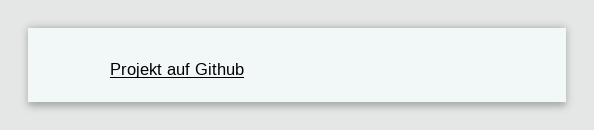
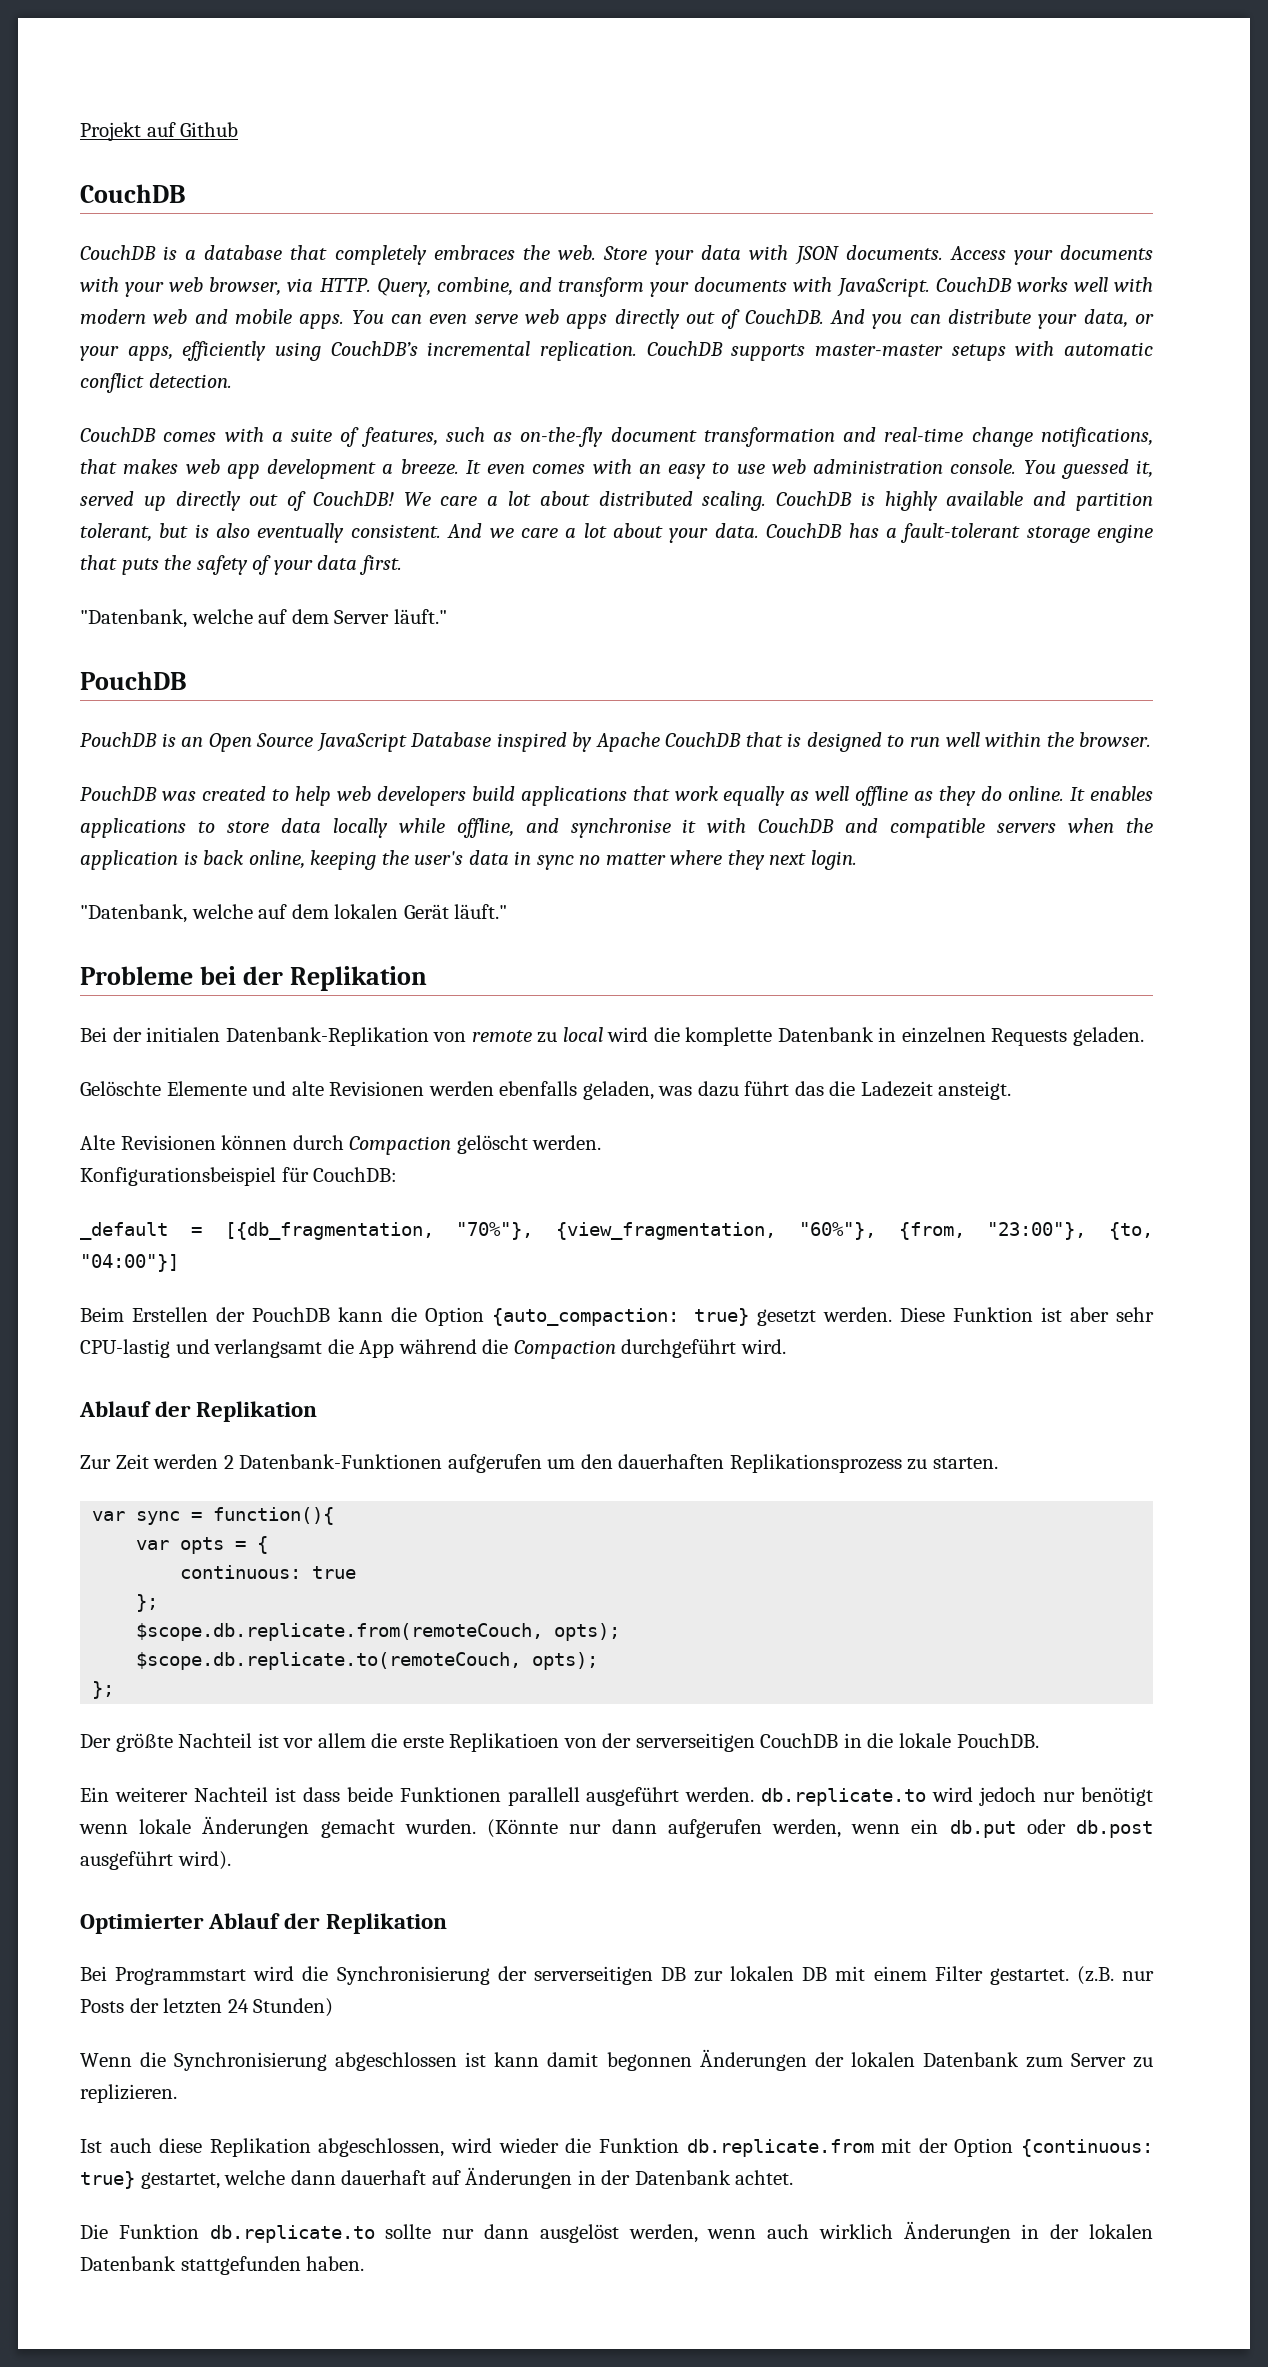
(244, 69) none -> [80,184,185,203] [80,245,1153,265] [80,277,1153,297] [80,309,1155,329] [80,341,1153,361] [80,373,232,393] [80,427,1153,447] [80,459,1153,479] [80,491,1154,511] [80,523,1153,543] [80,555,402,575] [80,609,447,628] [80,671,186,690] [80,732,1152,752] [80,786,1154,806] [80,818,1153,838] [80,850,858,870] [80,904,508,923] [80,966,427,991] [80,1027,1145,1046] [80,1081,1012,1100] [80,1135,602,1155] [80,1167,398,1186] [80,1222,1153,1240] [80,1254,179,1272] [80,1307,1155,1326] [80,1339,786,1359] [79,1401,318,1422] [80,1454,998,1473] [92,1507,335,1525] [136,1536,269,1554] [180,1565,357,1579] [136,1594,159,1612] [136,1623,621,1641] [136,1652,599,1670] [92,1681,115,1699] [80,1733,1039,1752] [80,1787,1153,1806] [79,1816,1153,1838] [80,1851,231,1870] [80,1913,447,1934] [80,1966,1154,1985] [80,1998,334,2017] [80,2049,1153,2071] [80,2084,177,2103] [80,2138,1154,2157] [80,2167,794,2189] [80,2221,1154,2243] [80,2256,365,2275] // CouchDB // CouchDB is a database that completely embraces the web. Store your data with JSON documents. Access your documents with your web browser, via HTTP. Query, combine, and transform your documents with JavaScript. CouchDB works well with modern web and mobile apps. You can even serve web apps directly out of CouchDB. And you can distribute your data, or your apps, efficiently using CouchDB’s incremental replication. CouchDB supports master-master setups with automatic conflict detection. // CouchDB comes with a suite of features, such as on-the-fly document transformation and real-time change notifications, that makes web app development a breeze. It even comes with an easy to use web administration console. You guessed it, served up directly out of CouchDB! We care a lot about distributed scaling. CouchDB is highly available and partition tolerant, but is also eventually consistent. And we care a lot about your data. CouchDB has a fault-tolerant storage engine that puts the safety of your data first. // "Datenbank, welche auf dem Server läuft." // PouchDB // PouchDB is an Open Source JavaScript Database inspired by Apache CouchDB that is designed to run well within the browser. // PouchDB was created to help web developers build applications that work equally as well offline as they do online. It enables applications to store data locally while offline, and synchronise it with CouchDB and compatible servers when the application is back online, keeping the user's data in sync no matter where they next login. // "Datenbank, welche auf dem lokalen Gerät läuft." // Probleme bei der Replikation // Bei der initialen Datenbank-Replikation von remote zu local wird die komplette Datenbank in einzelnen Requests geladen. // Gelöschte Elemente und alte Revisionen werden ebenfalls geladen, was dazu führt das die Ladezeit ansteigt. // Alte Revisionen können durch Compaction gelöscht werden. // Konfigurationsbeispiel für CouchDB: // _default = [{db_fragmentation, "70%"}, {view_fragmentation, "60%"}, {from, "23:00"}, {to, "04:00"}] // Beim Erstellen der PouchDB kann die Option {auto_compaction: true} gesetzt werden. Diese Funktion ist aber sehr CPU-lastig und verlangsamt die App während die Compaction durchgeführt wird. // Ablauf der Replikation // Zur Zeit werden 2 Datenbank-Funktionen aufgerufen um den dauerhaften Replikationsprozess zu starten. // var sync = function(){ // var opts = { // continuous: true // }; // $scope.db.replicate.from(remoteCouch, opts); // $scope.db.replicate.to(remoteCouch, opts); // }; // Der größte Nachteil ist vor allem die erste Replikatioen von der serverseitigen CouchDB in die lokale PouchDB. // Ein weiterer Nachteil ist dass beide Funktionen parallell ausgeführt werden. db.replicate.to wird jedoch nur benötigt wenn lokale Änderungen gemacht wurden. (Könnte nur dann aufgerufen werden, wenn ein db.put oder db.post ausgeführt wird). // Optimierter Ablauf der Replikation // Bei Programmstart wird die Synchronisierung der serverseitigen DB zur lokalen DB mit einem Filter gestartet. (z.B. nur Posts der letzten 24 Stunden) // Wenn die Synchronisierung abgeschlossen ist kann damit begonnen Änderungen der lokalen Datenbank zum Server zu replizieren. // Ist auch diese Replikation abgeschlossen, wird wieder die Funktion db.replicate.from mit der Option {continuous: true} gestartet, welche dann dauerhaft auf Änderungen in der Datenbank achtet. // Die Funktion db.replicate.to sollte nur dann ausgelöst werden, wenn auch wirklich Änderungen in der lokalen Datenbank stattgefunden haben.

